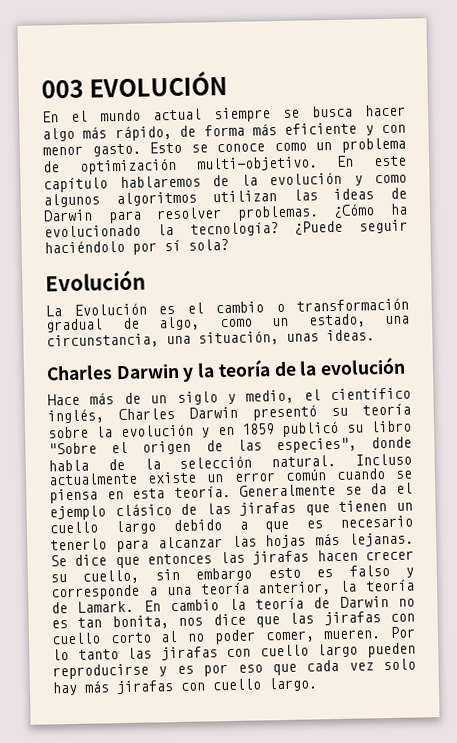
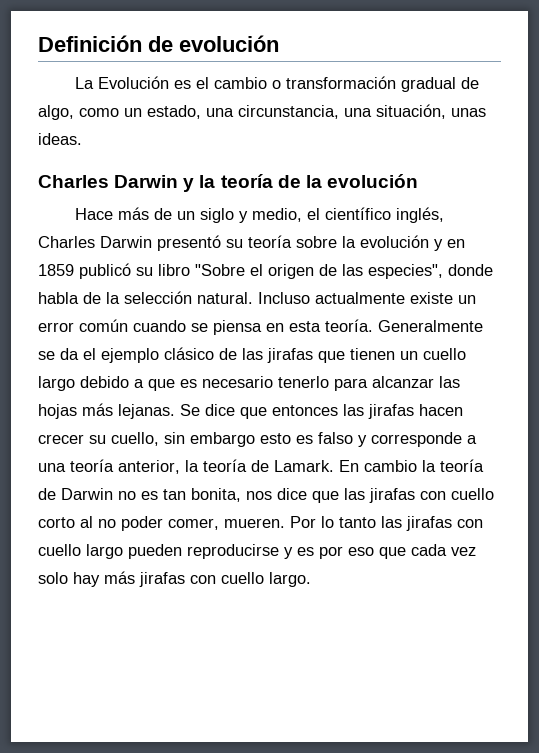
[41,70,229,99] [42,104,406,123] [42,122,406,142] [42,137,406,157] [43,155,407,175] [43,171,407,193] [43,187,407,208] [43,203,408,224] [44,219,408,238] [44,238,229,255] [45,269,146,292] 003 EVOLUCIÓN // En el mundo actual siempre se busca hacer algo más rápido, de forma más eficiente y con menor gasto. Esto se conoce como un problema de optimización multi-objetivo. En este capítulo hablaremos de la evolución y como algunos algoritmos utilizan las ideas de Darwin para resolver problemas. ¿Cómo ha evolucionado la tecnología? ¿Puede seguir haciéndolo por sí sola? // Evolución -> [38,35,279,52] Definición de evolución

